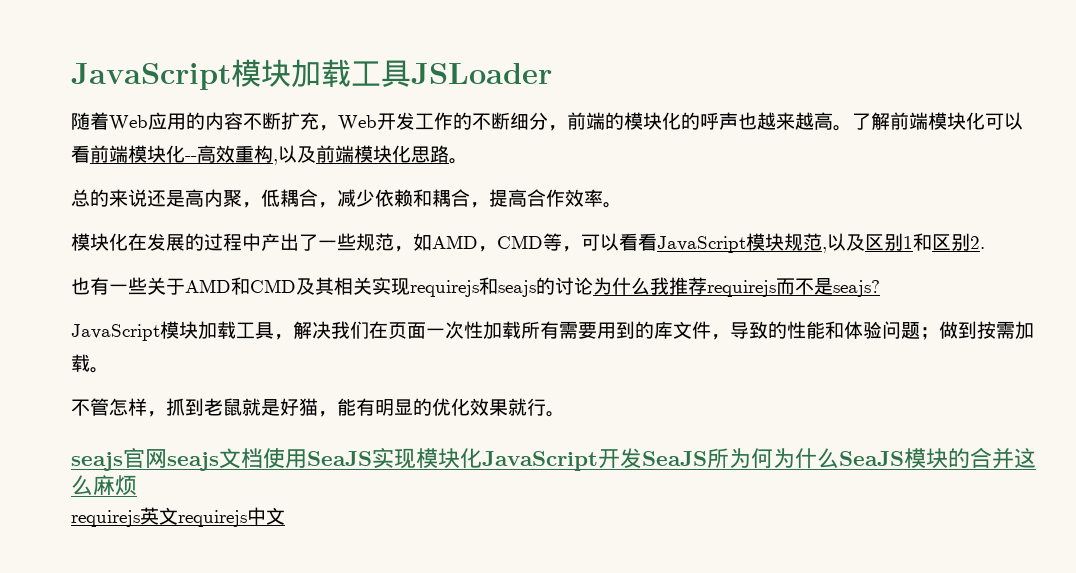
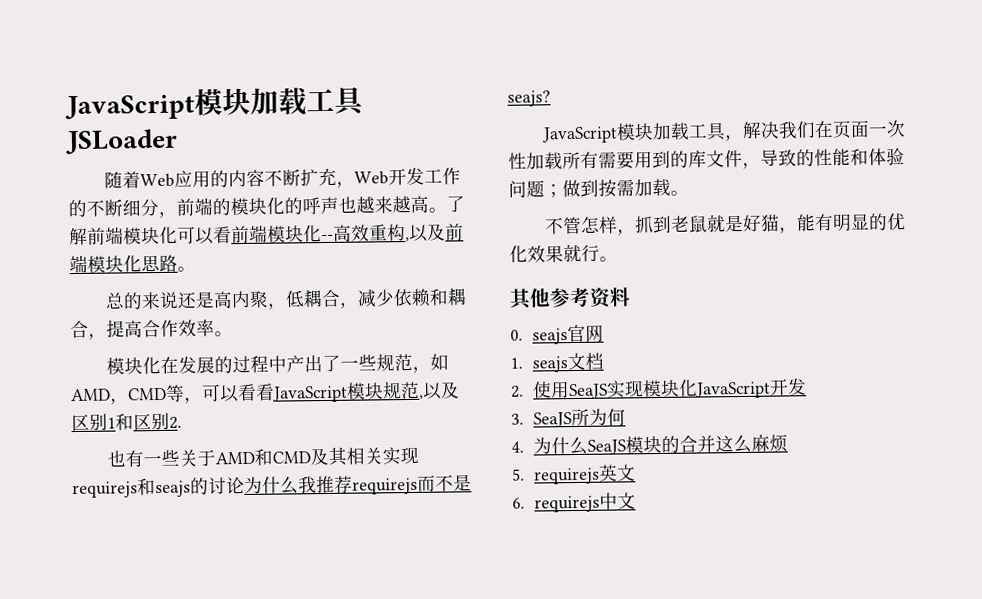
(565, 414) none -> [509,287,631,310] [510,329,523,341] 其他参考资料 // 0.
(167, 458) none -> [510,357,523,369] // 1.
(263, 458) none -> [511,385,524,398] // 2.
(642, 458) none -> [511,413,524,425] // 3.
(773, 458) none -> [511,441,524,453] // 4.
(137, 485) none -> [512,468,525,481] 5.
(178, 516) none -> [512,497,525,509] // 6.

